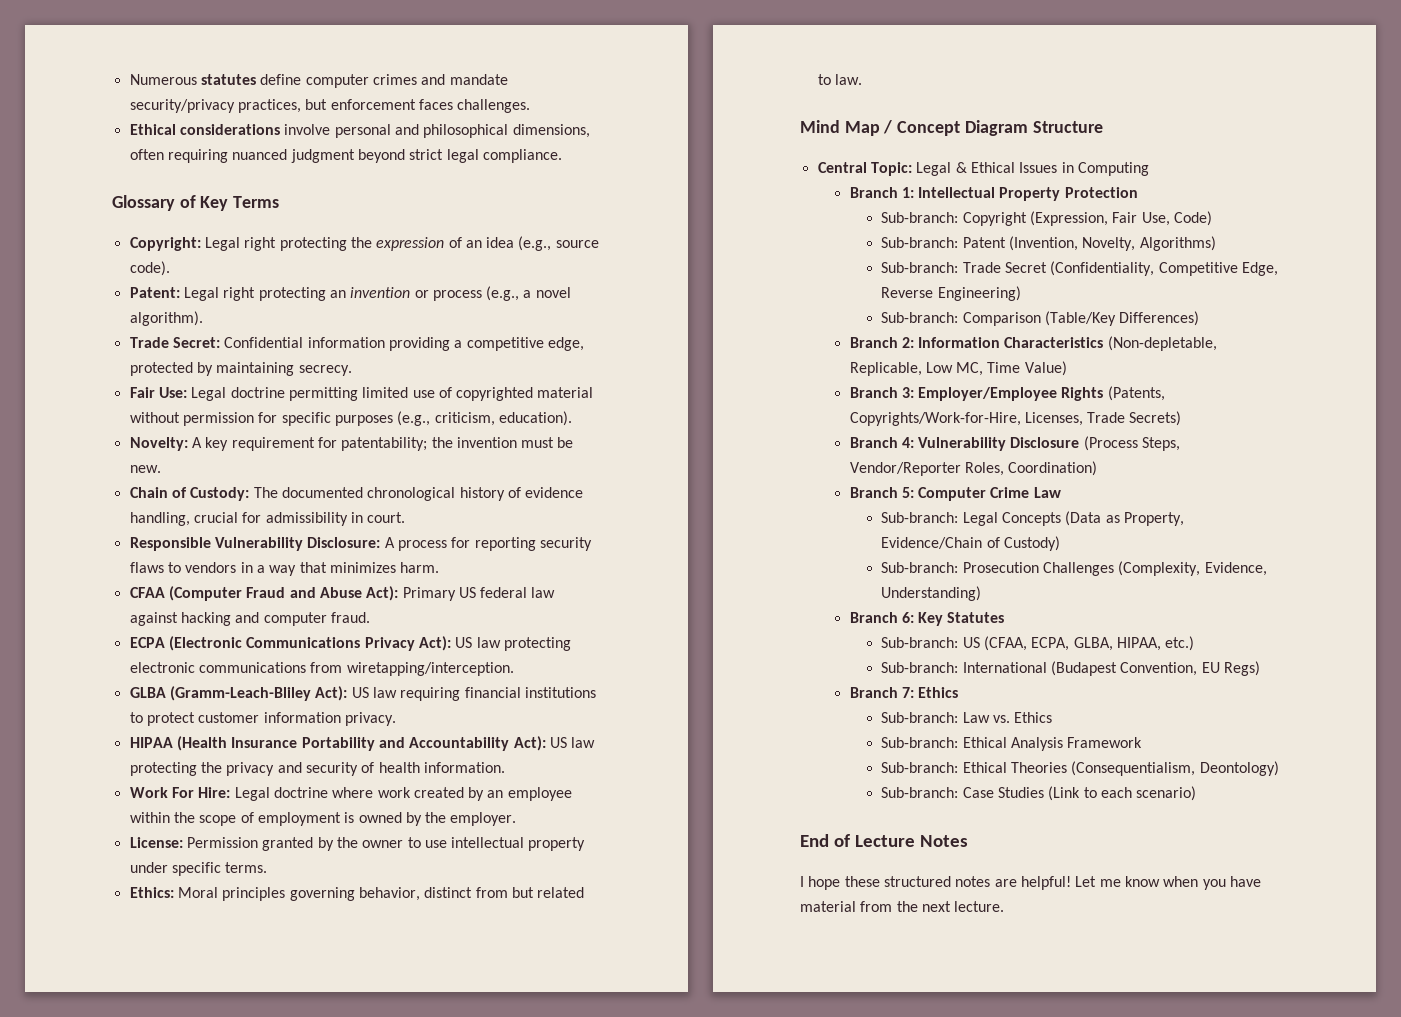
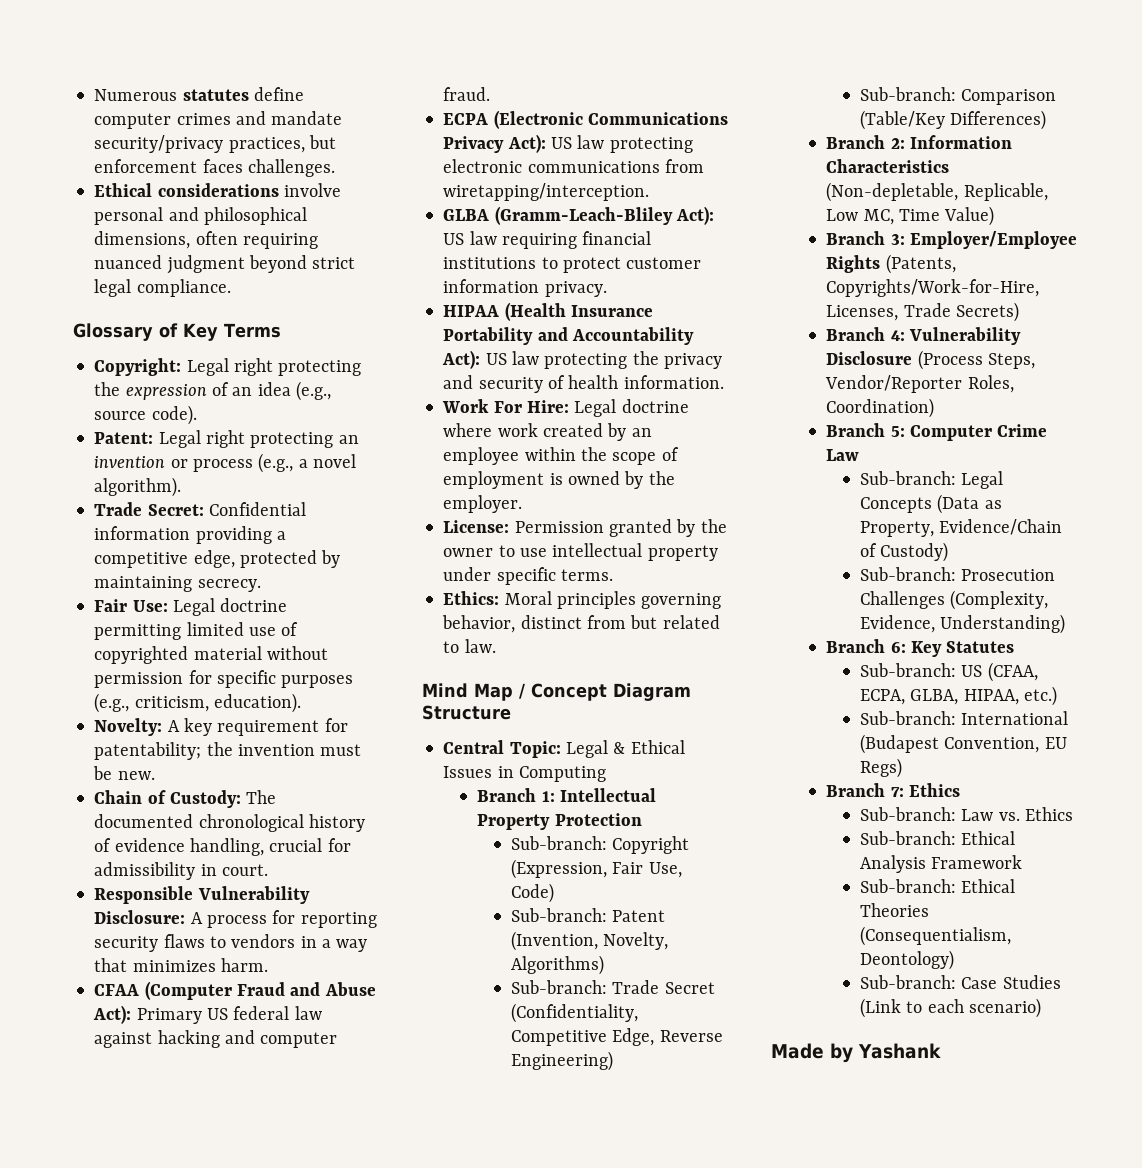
[800,834,968,847] [800,876,1261,890] [800,901,1005,912] End of Lecture Notes // I hope these structured notes are helpful! Let me know when you have material from the next lecture. -> [771,1043,941,1063] Made by Yashank

